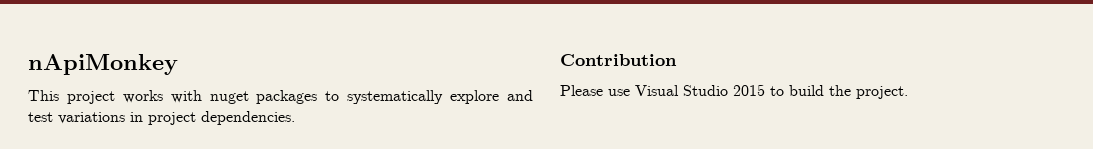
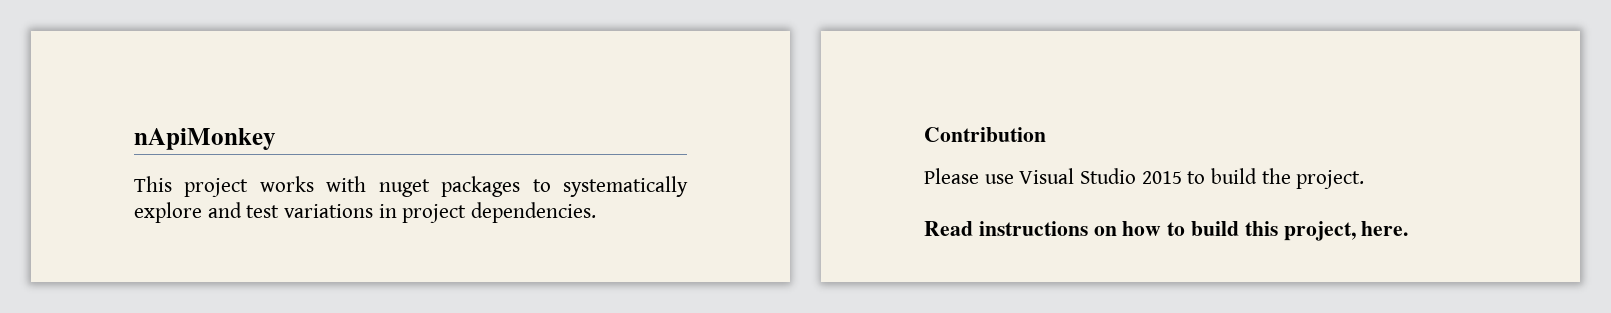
(908, 92) none -> [924,221,1409,241] // Read instructions on how to build this project, here.

